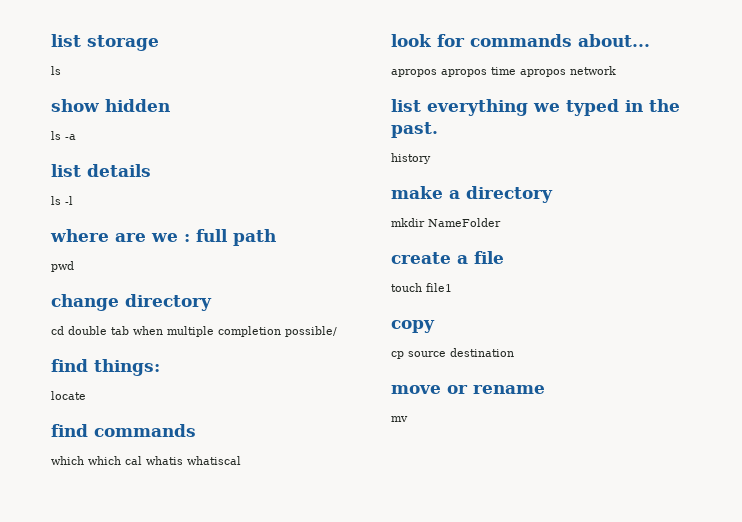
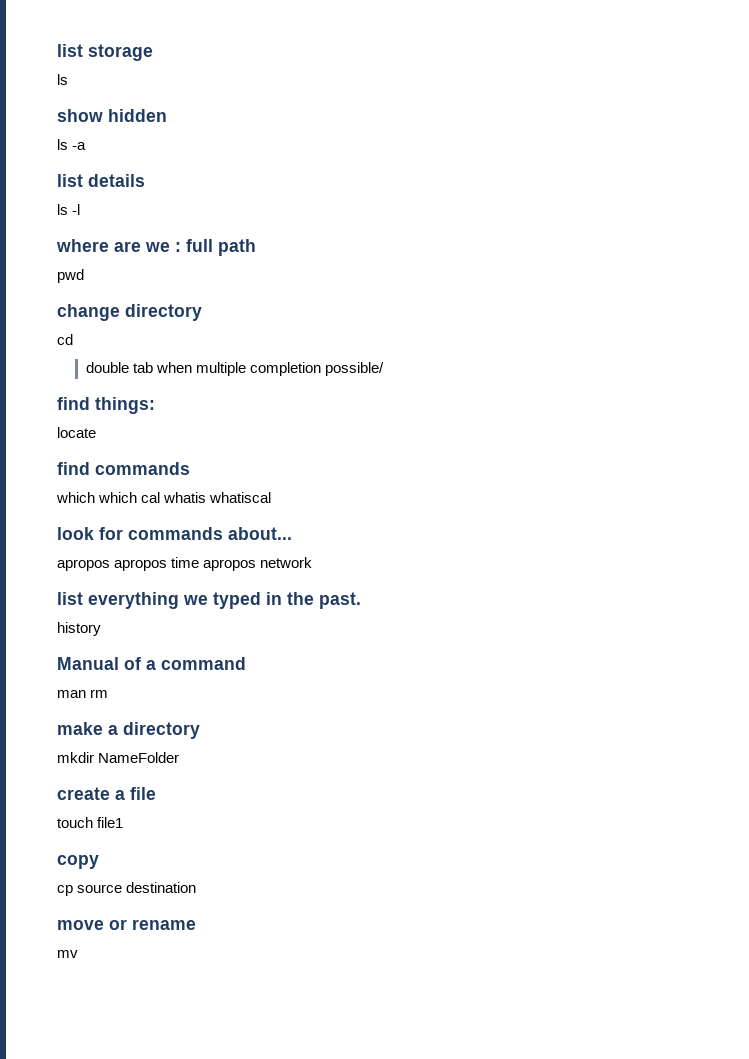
(64, 330) none -> (73, 339) //
(431, 158) none -> [57,657,246,670] [57,689,109,698] // Manual of a command // man rm

